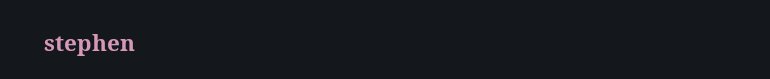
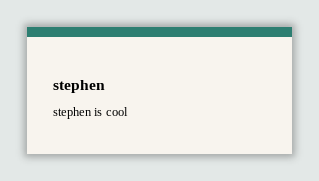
[44,34,135,56] stephen -> [53,80,105,93] [53,107,128,119] stephen // stephen is cool

